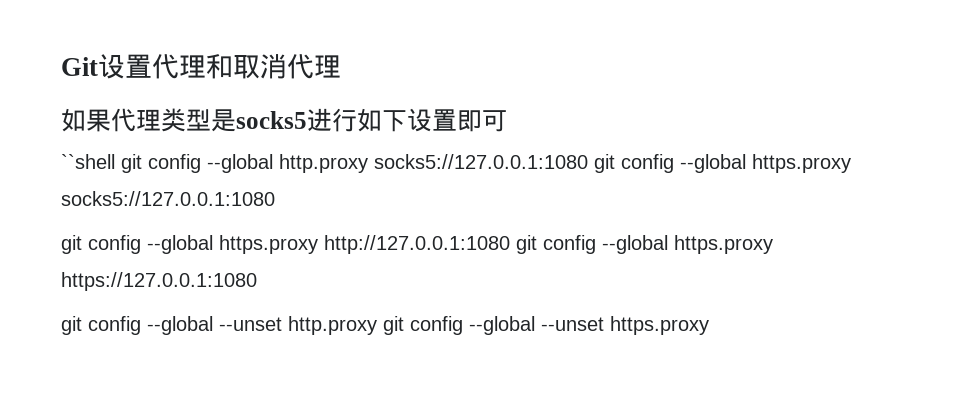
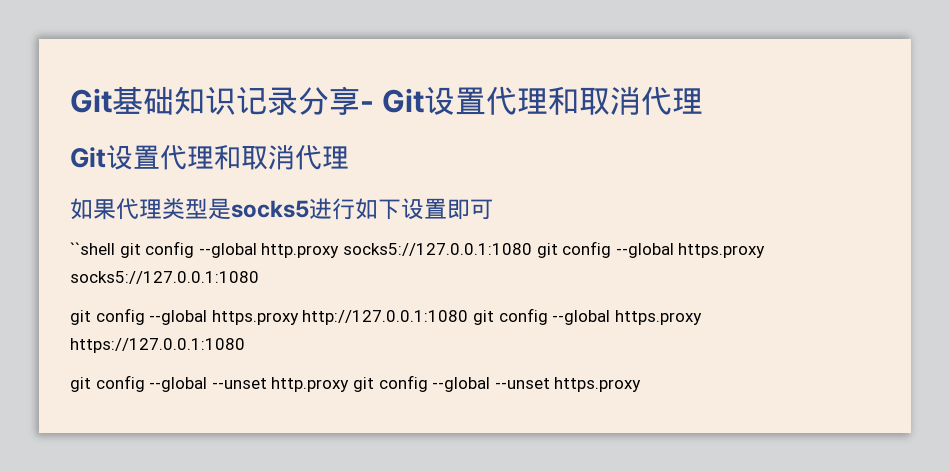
[61,57,98,76] Git -> [70,86,704,115] [70,147,106,168] Git基础知识记录分享- Git设置代理和取消代理 // Git

